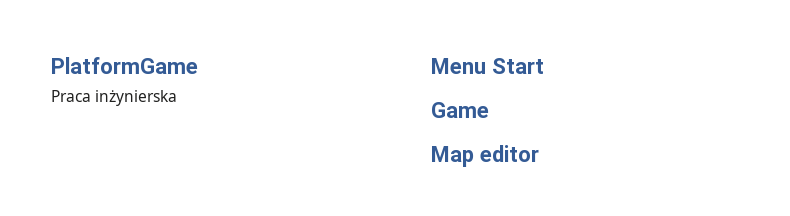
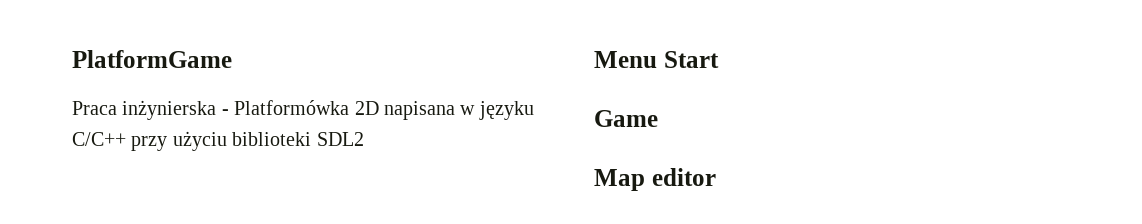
(178, 98) none -> [221,100,534,120] [72,131,364,151] - Platformówka 2D napisana w języku C/C++ przy użyciu biblioteki SDL2

